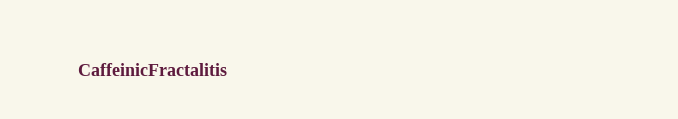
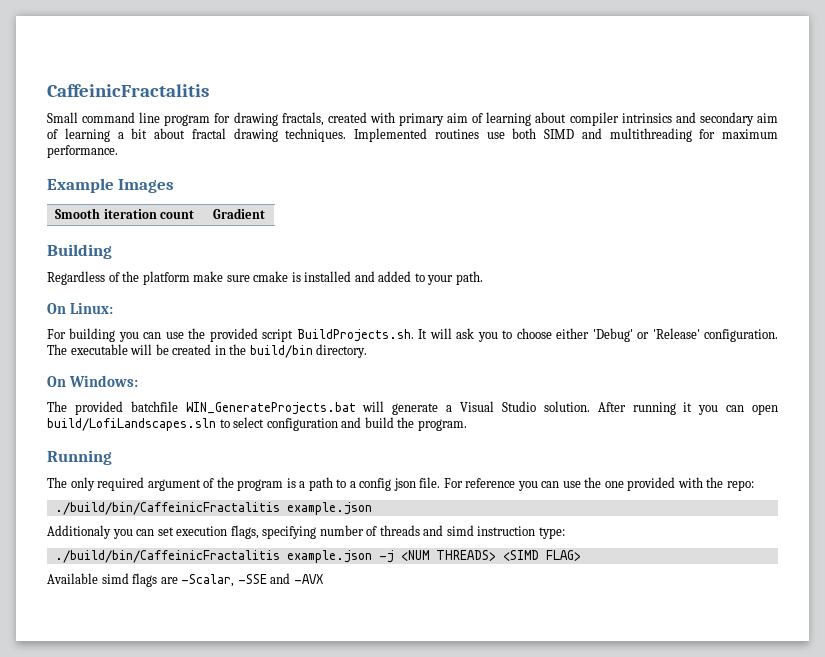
(227, 69) none -> [47,112,778,126] [47,128,778,142] [47,145,118,158] [47,178,175,193] [55,208,195,219] [213,208,266,219] [47,244,112,259] [47,271,483,285] [47,302,113,314] [47,328,778,342] [47,344,368,358] [47,375,138,387] [47,401,779,415] [47,417,467,431] [47,450,112,465] [47,477,754,491] [54,502,372,515] [47,525,565,539] [54,550,581,563] [47,573,323,587] // Small command line program for drawing fractals, created with primary aim of learning about compiler intrinsics and secondary aim of learning a bit about fractal drawing techniques. Implemented routines use both SIMD and multithreading for maximum performance. // Example Images // Smooth iteration count | Gradient // Building // Regardless of the platform make sure cmake is installed and added to your path. // On Linux: // For building you can use the provided script BuildProjects.sh. It will ask you to choose either 'Debug' or 'Release' configuration. The executable will be created in the build/bin directory. // On Windows: // The provided batchfile WIN_GenerateProjects.bat will generate a Visual Studio solution. After running it you can open build/LofiLandscapes.sln to select configuration and build the program. // Running // The only required argument of the program is a path to a config json file. For reference you can use the one provided with the repo: // ./build/bin/CaffeinicFractalitis example.json // Additionaly you can set execution flags, specifying number of threads and simd instruction type: // ./build/bin/CaffeinicFractalitis example.json -j <NUM THREADS> <SIMD FLAG> // Available simd flags are -Scalar, -SSE and -AVX

